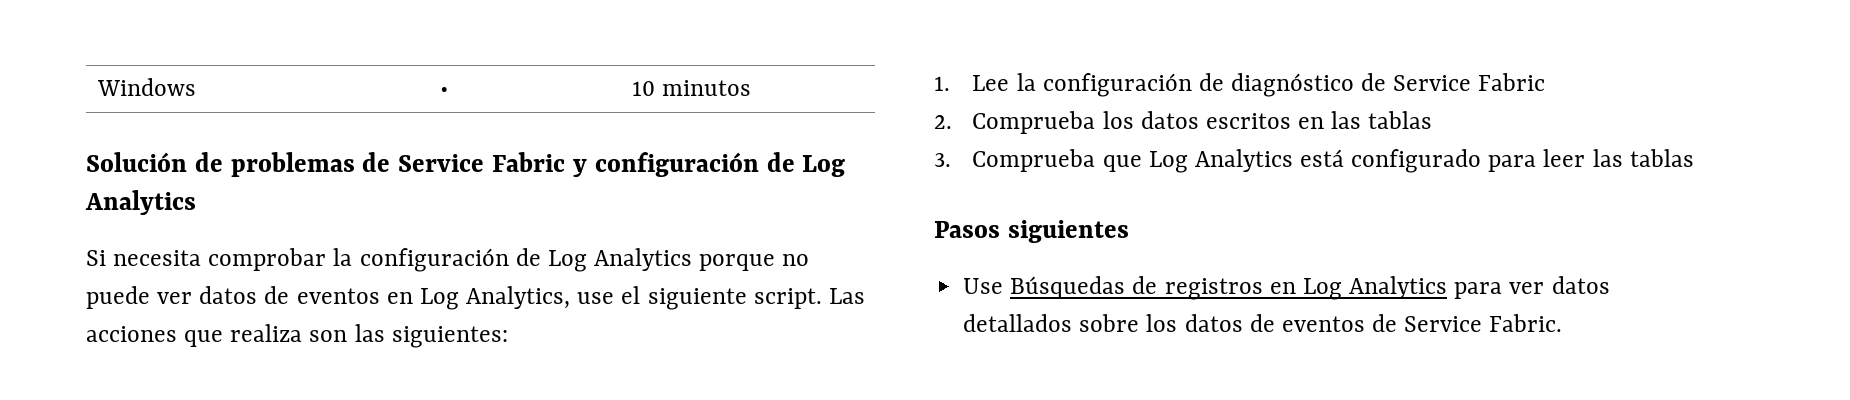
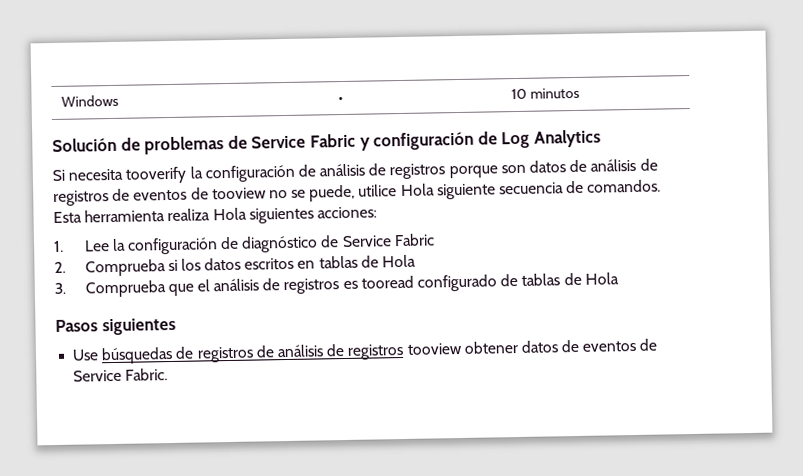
[208,248,810,272] [86,286,865,310] [86,324,508,348] comprobar la configuración de Log Analytics porque no puede ver datos de eventos en Log Analytics, use el siguiente script. Las acciones que realiza son las siguientes: -> [125,158,658,184] [53,179,662,207] [53,206,377,224] tooverify la configuración de análisis de registros porque son datos de análisis de registros de eventos de tooview no se puede, utilice Hola siguiente secuencia de comandos. Esta herramienta realiza Hola siguientes acciones:
(1096, 122) none -> [167,259,178,272] si
[1331,111,1433,129] las tablas -> [318,254,416,269] tablas de Hola
[1148,149,1694,173] Log Analytics está configurado para leer las tablas -> [196,272,619,295] el análisis de registros es tooread configurado de tablas de Hola
[1010,276,1610,300] [963,314,1178,332] Búsquedas de registros en Log Analytics para ver datos detallados sobre los -> [101,341,519,365] búsquedas de registros de análisis de registros tooview obtener

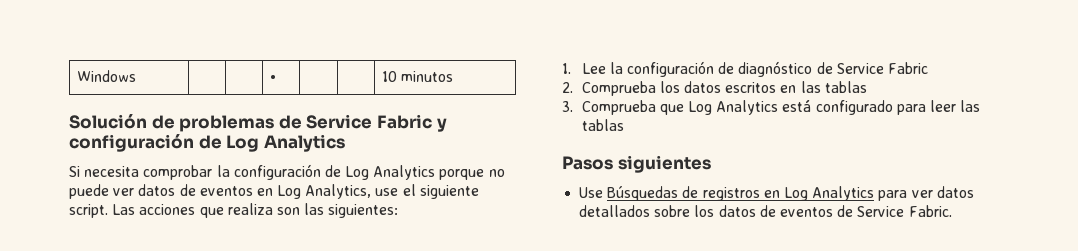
[125,158,658,184] [53,179,662,207] [53,206,377,224] tooverify la configuración de análisis de registros porque son datos de análisis de registros de eventos de tooview no se puede, utilice Hola siguiente secuencia de comandos. Esta herramienta realiza Hola siguientes acciones: -> [143,164,505,180] [69,184,479,199] [69,203,399,218] comprobar la configuración de Log Analytics porque no puede ver datos de eventos en Log Analytics, use el siguiente script. Las acciones que realiza son las siguientes:
[167,259,178,272] si -> (656, 88) none
[318,254,416,269] tablas de Hola -> [800,81,867,93] las tablas
[196,272,619,295] el análisis de registros es tooread configurado de tablas de Hola -> [687,100,981,115] [581,119,624,131] Log Analytics está configurado para leer las tablas
[101,341,519,365] búsquedas de registros de análisis de registros tooview obtener -> [607,186,974,201] [579,205,715,217] Búsquedas de registros en Log Analytics para ver datos detallados sobre los

